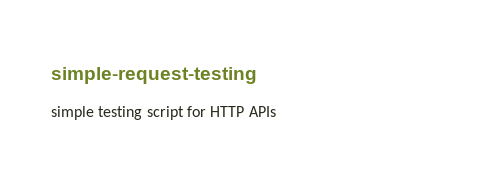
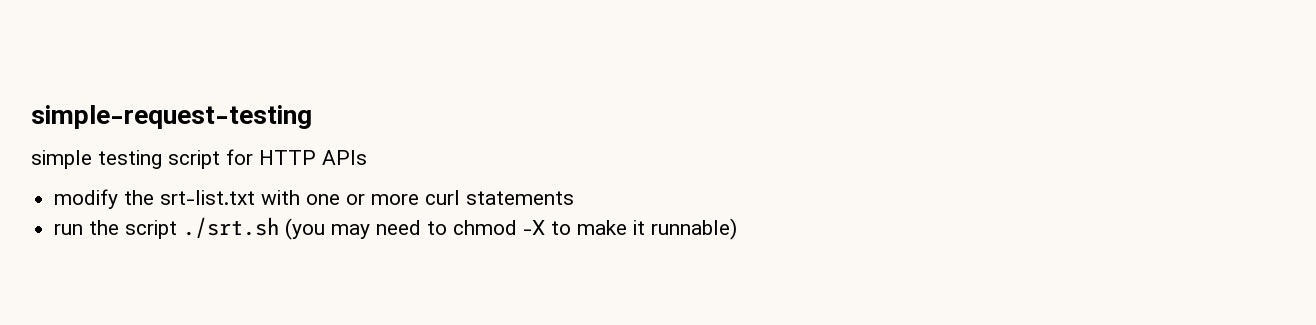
(276, 111) none -> [54,189,575,209] [54,217,738,240] // modify the srt-list.txt with one or more curl statements // run the script ./srt.sh (you may need to chmod -X to make it runnable)

